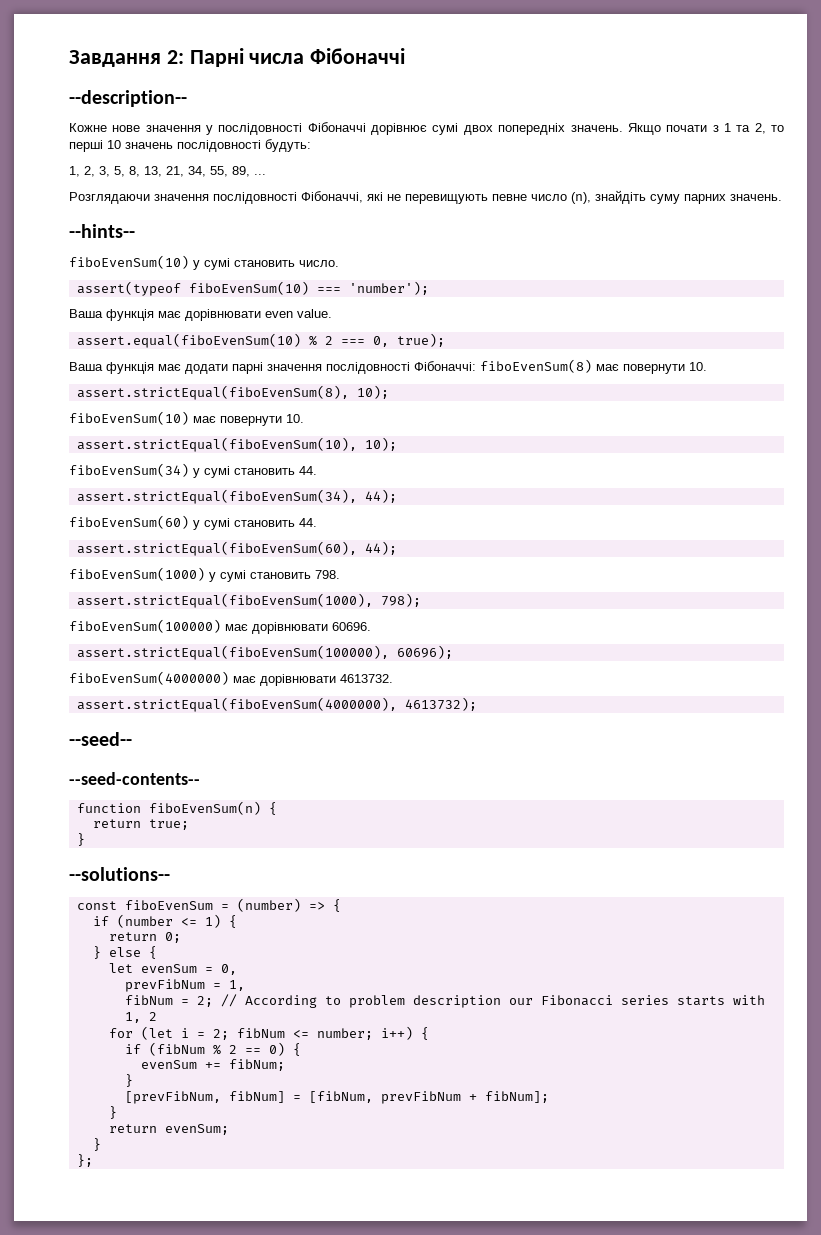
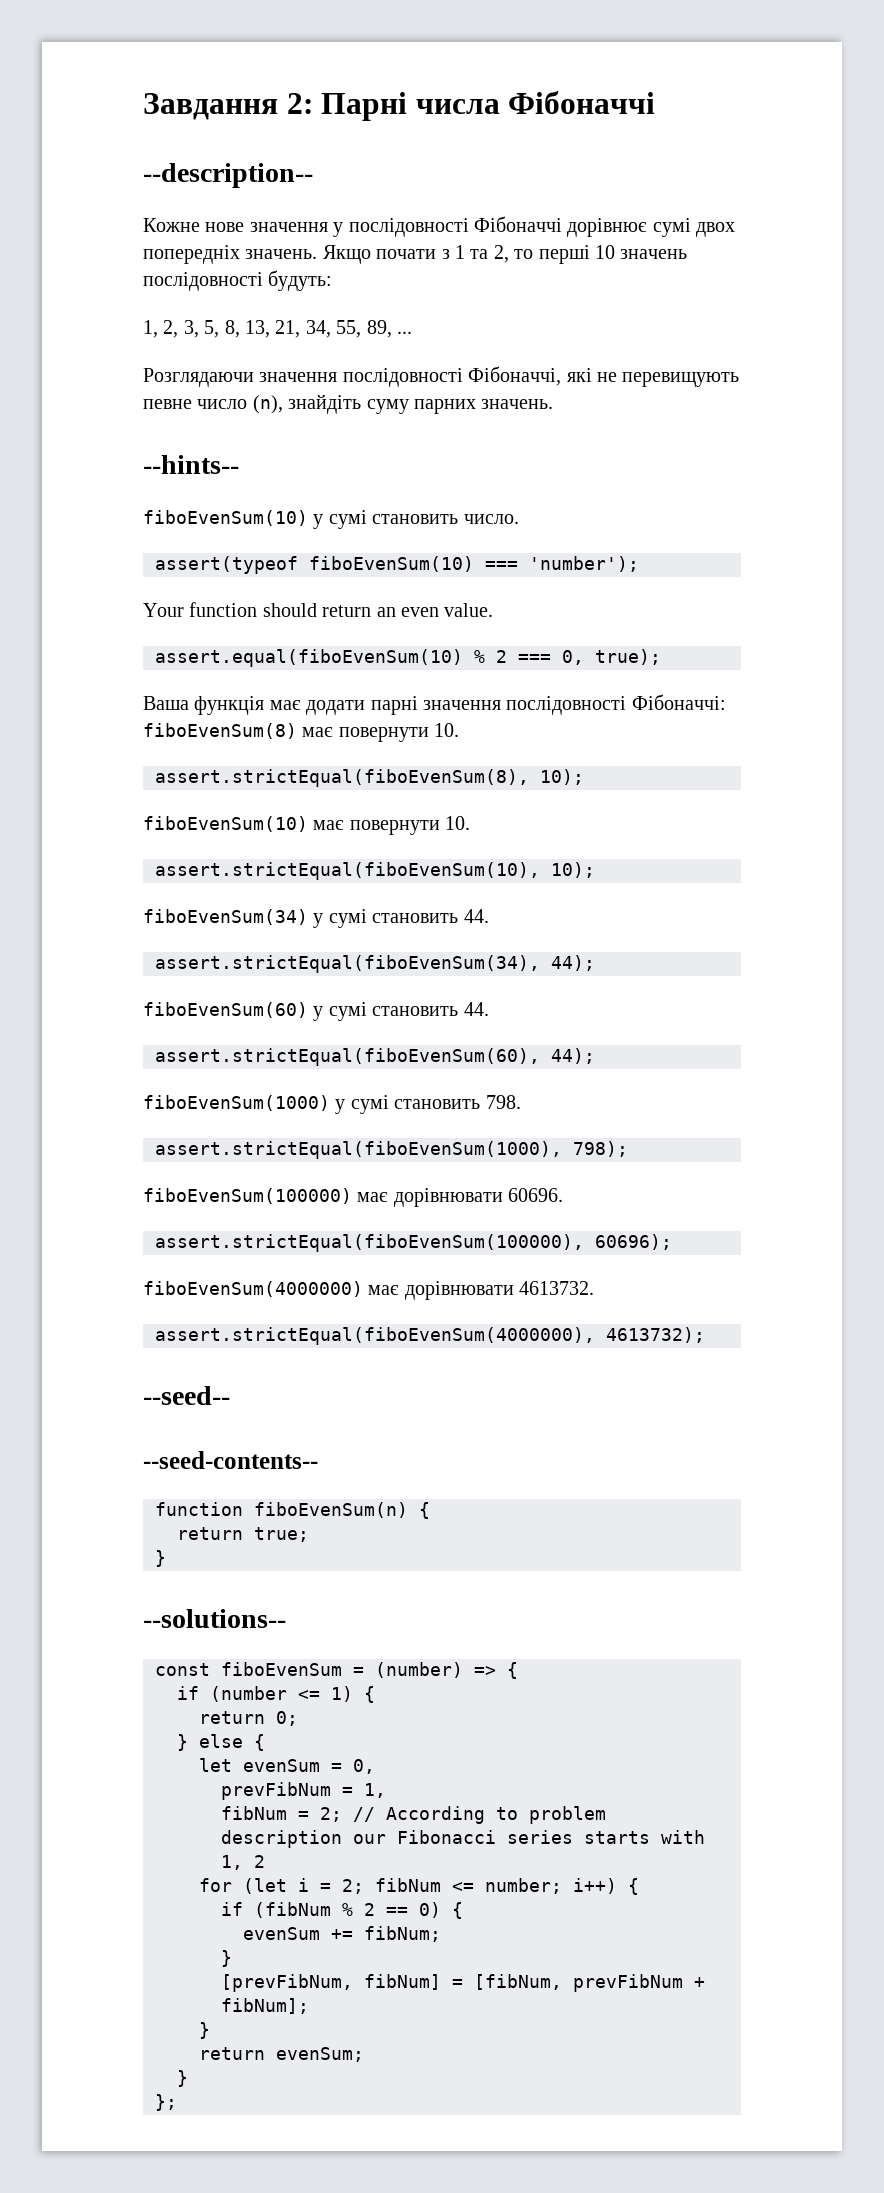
[69,309,261,321] Ваша функція має дорівнювати -> [143,602,396,617] Your function should return an

